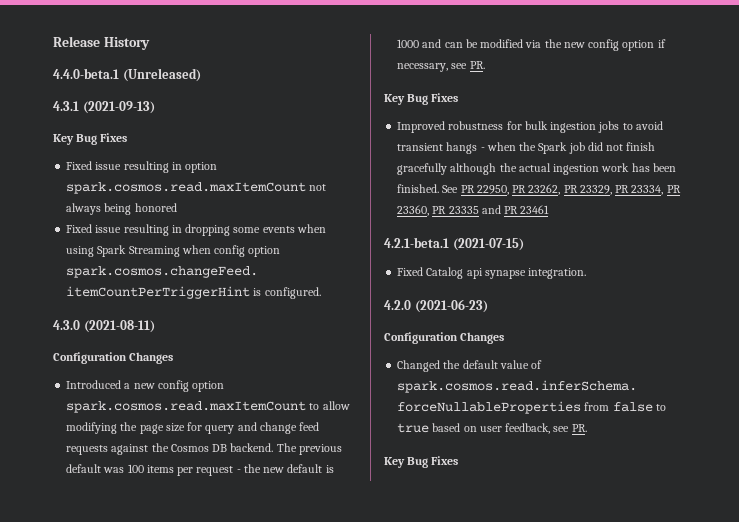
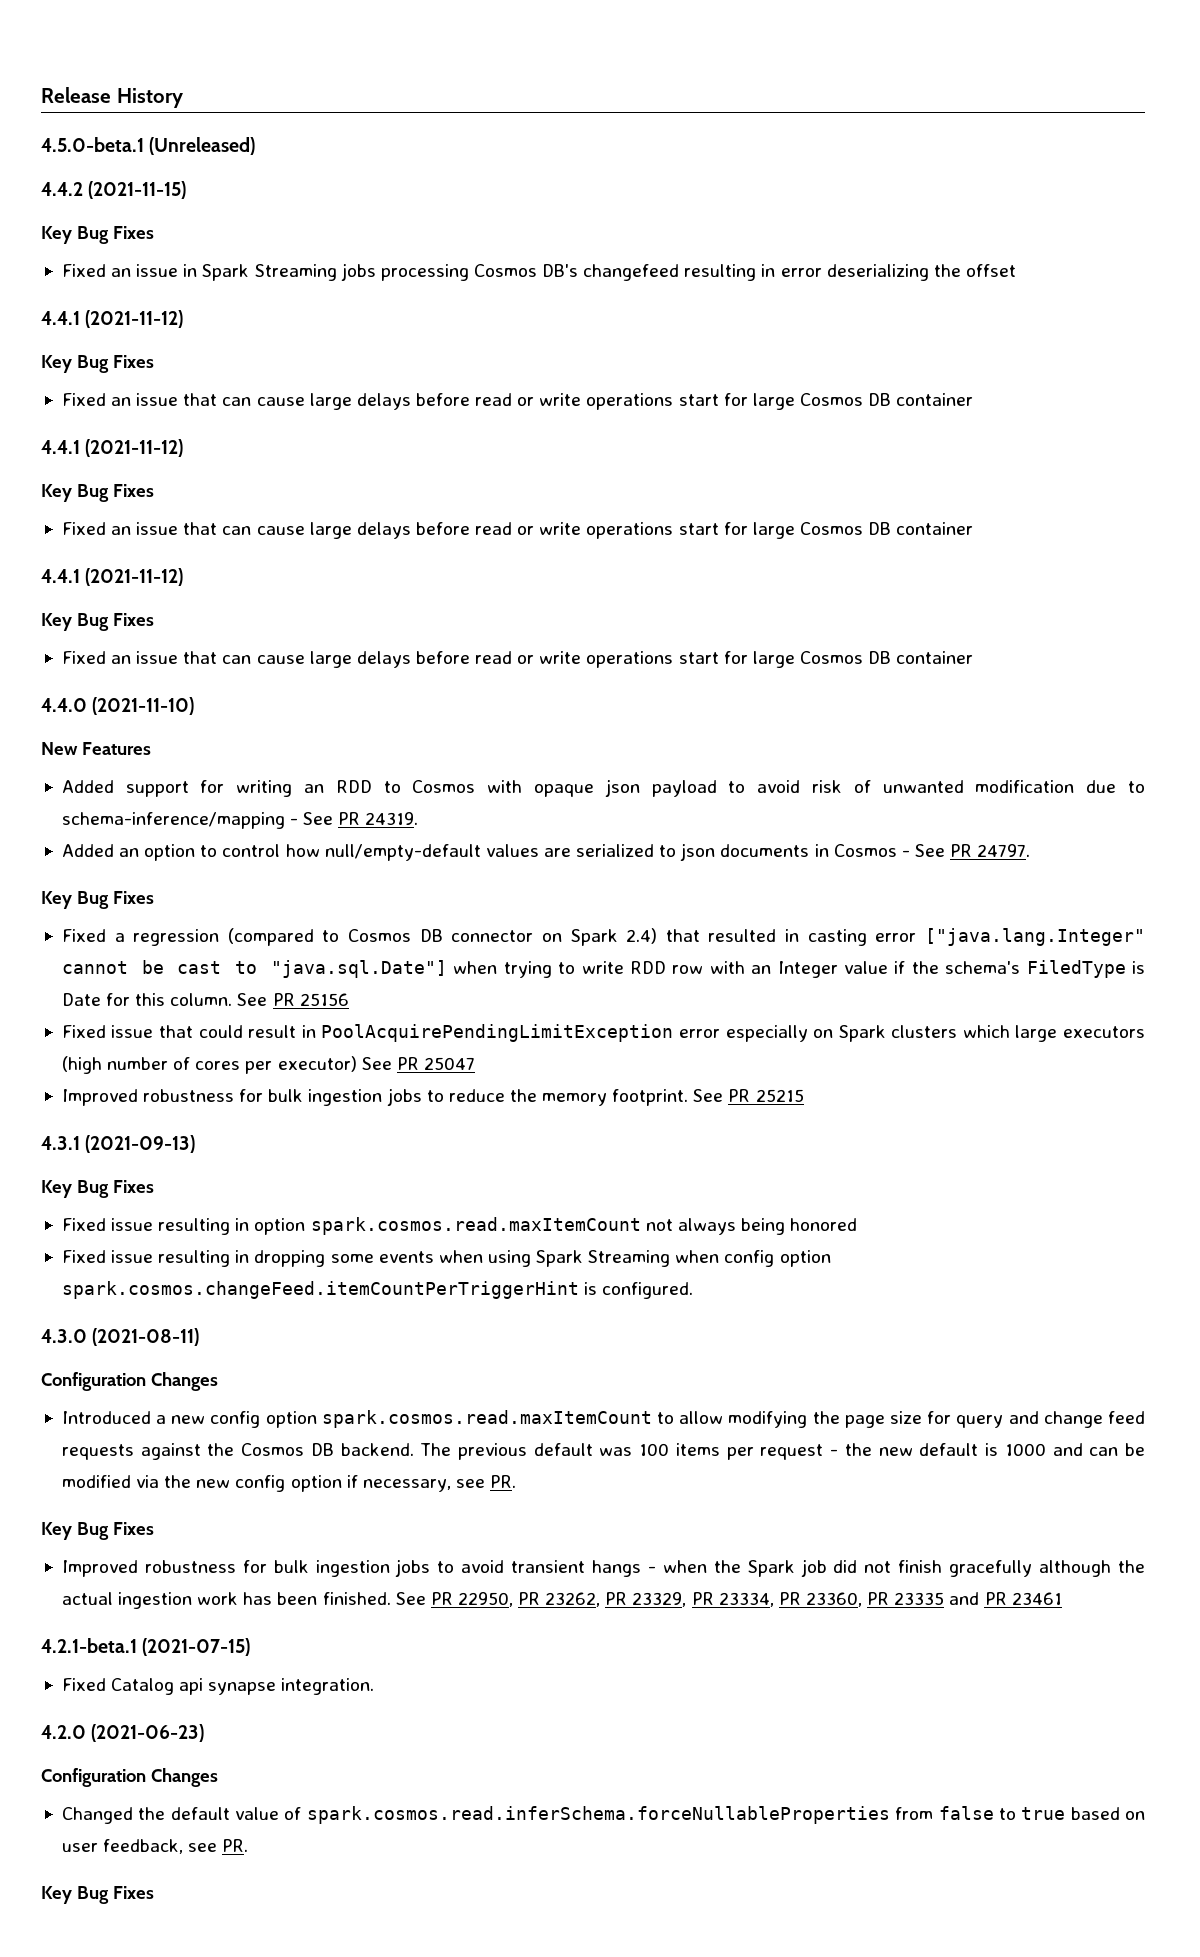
[53,68,119,79] 4.4.0-beta.1 -> [41,137,144,152] 4.5.0-beta.1
(201, 75) none -> [41,181,187,199] [41,226,154,244] [61,263,1016,281] [41,310,184,328] [41,355,154,373] [61,393,974,410] [41,439,184,457] [41,484,154,502] [61,522,974,539] [41,568,184,586] [41,613,154,631] [61,651,974,668] [41,697,195,715] [41,742,151,755] [61,779,1146,797] [61,812,419,829] [61,843,1031,861] [41,891,154,909] [61,928,1146,946] [61,960,1146,978] [61,993,349,1006] [61,1024,1145,1042] [61,1056,475,1074] [61,1088,804,1106] // 4.4.2 (2021-11-15) // Key Bug Fixes // Fixed an issue in Spark Streaming jobs processing Cosmos DB's changefeed resulting in error deserializing the offset // 4.4.1 (2021-11-12) // Key Bug Fixes // Fixed an issue that can cause large delays before read or write operations start for large Cosmos DB container // 4.4.1 (2021-11-12) // Key Bug Fixes // Fixed an issue that can cause large delays before read or write operations start for large Cosmos DB container // 4.4.1 (2021-11-12) // Key Bug Fixes // Fixed an issue that can cause large delays before read or write operations start for large Cosmos DB container // 4.4.0 (2021-11-10) // New Features // Added support for writing an RDD to Cosmos with opaque json payload to avoid risk of unwanted modification due to schema-inference/mapping - See PR 24319. // Added an option to control how null/empty-default values are serialized to json documents in Cosmos - See PR 24797. // Key Bug Fixes // Fixed a regression (compared to Cosmos DB connector on Spark 2.4) that resulted in casting error ["java.lang.Integer" cannot be cast to "java.sql.Date"] when trying to write RDD row with an Integer value if the schema's FiledType is Date for this column. See PR 25156 // Fixed issue that could result in PoolAcquirePendingLimitException error especially on Spark clusters which large executors (high number of cores per executor) See PR 25047 // Improved robustness for bulk ingestion jobs to reduce the memory footprint. See PR 25215

